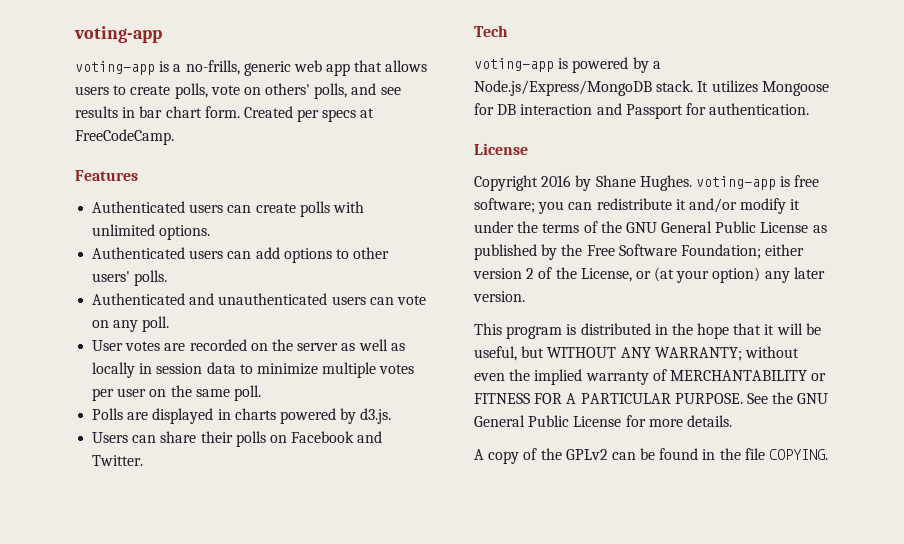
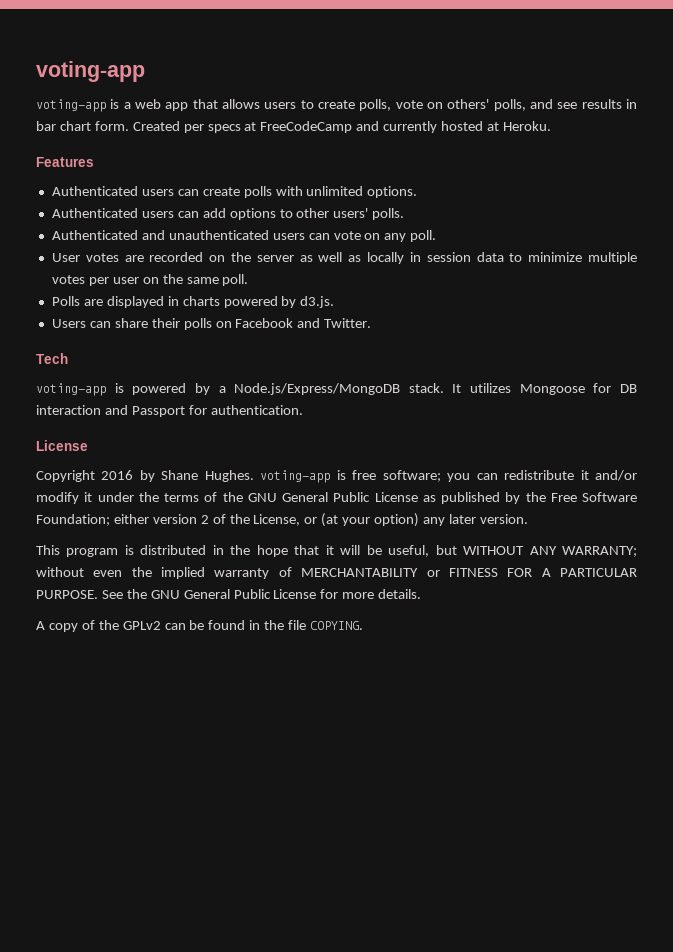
[185,60,291,76] no-frills, generic -> (131, 105) none
[75,129,174,145] FreeCodeCamp. -> [260,121,551,133] FreeCodeCamp and currently hosted at Heroku.

